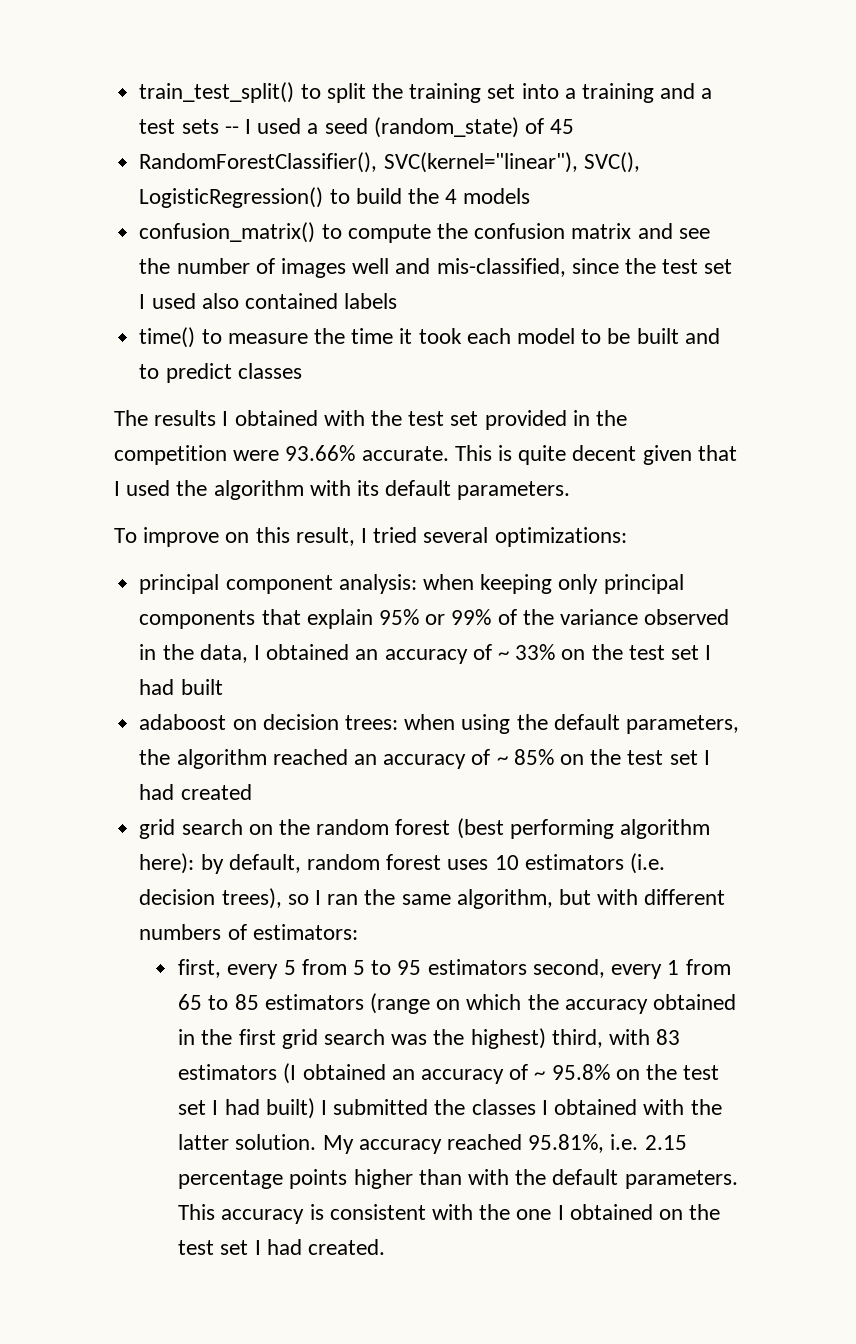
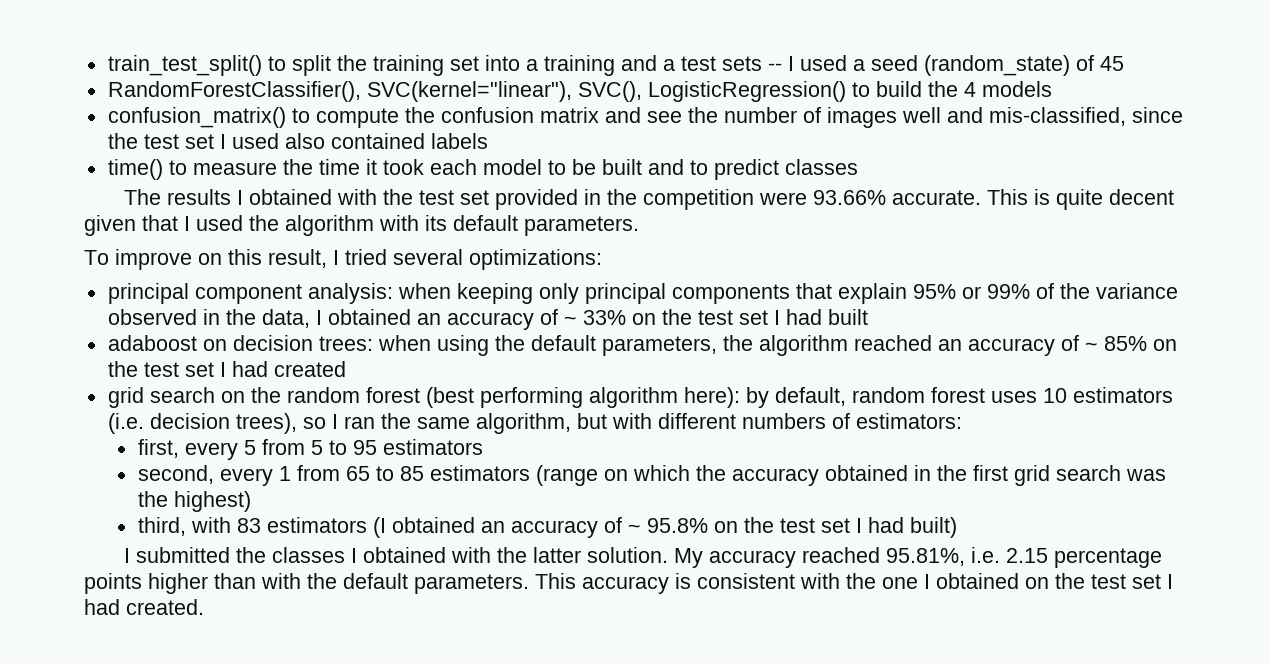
(527, 967) none -> (483, 447) //
(546, 1038) none -> (251, 501) //
(315, 1108) none -> (957, 527) //

